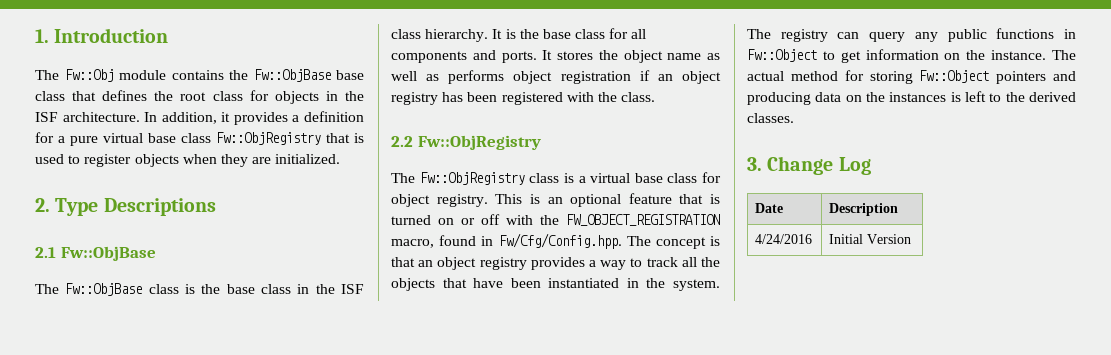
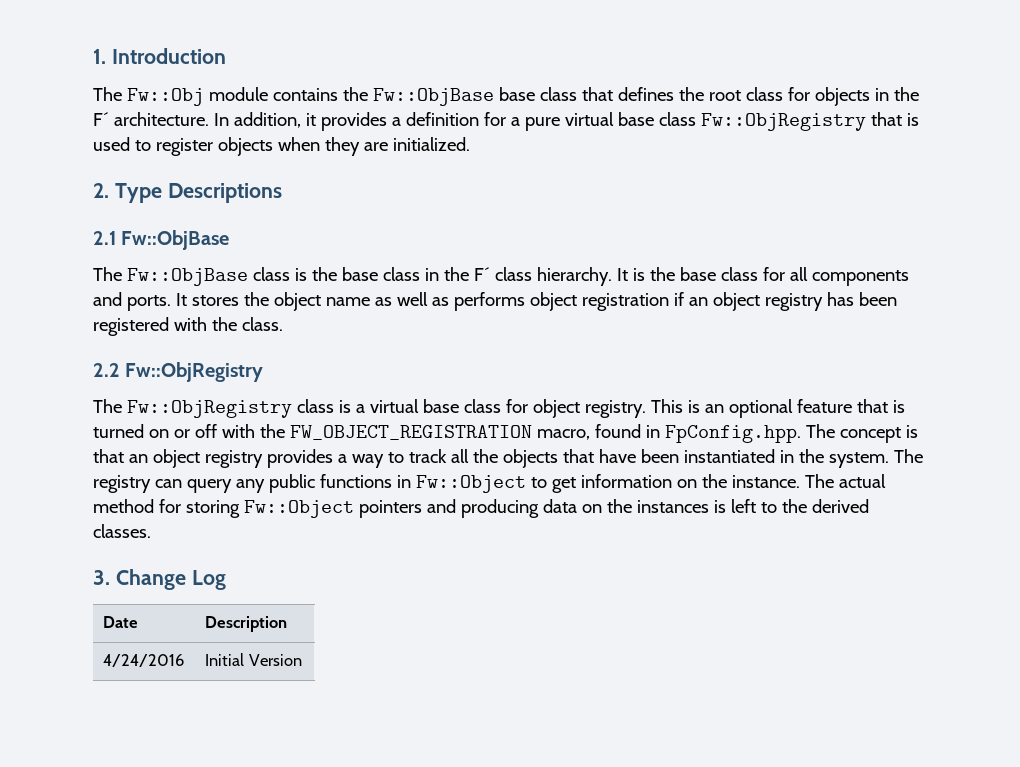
[35,112,58,122] ISF -> [93,112,109,126] F´
[340,284,364,294] ISF -> [473,267,490,281] F´
[498,233,622,249] Fw/Cfg/Config.hpp. -> [664,425,801,443] FpConfig.hpp.

